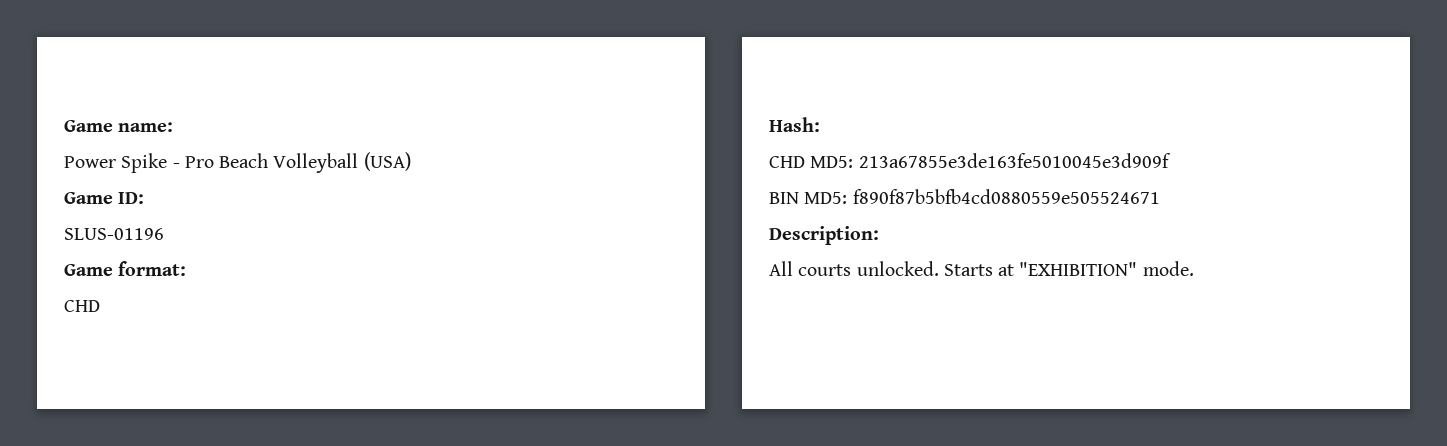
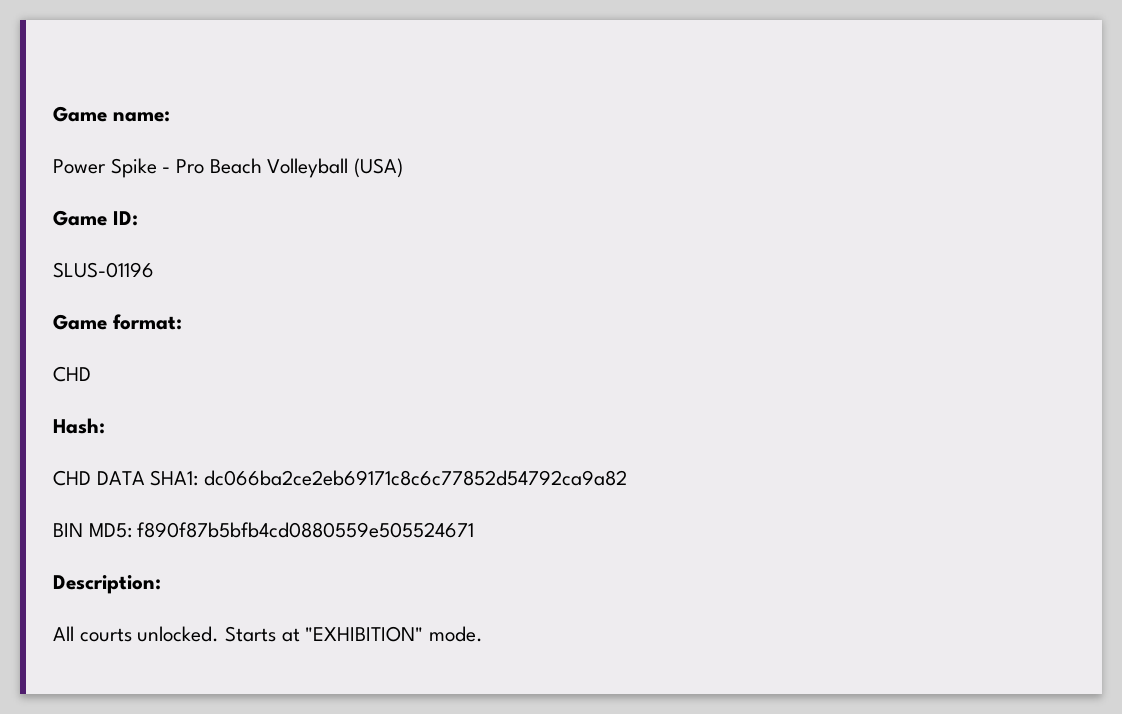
[810,153,1171,168] MD5: 213a67855e3de163fe5010045e3d909f -> [96,470,628,486] DATA SHA1: dc066ba2ce2eb69171c8c6c77852d54792ca9a82

